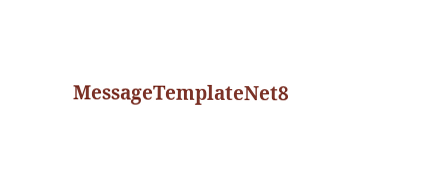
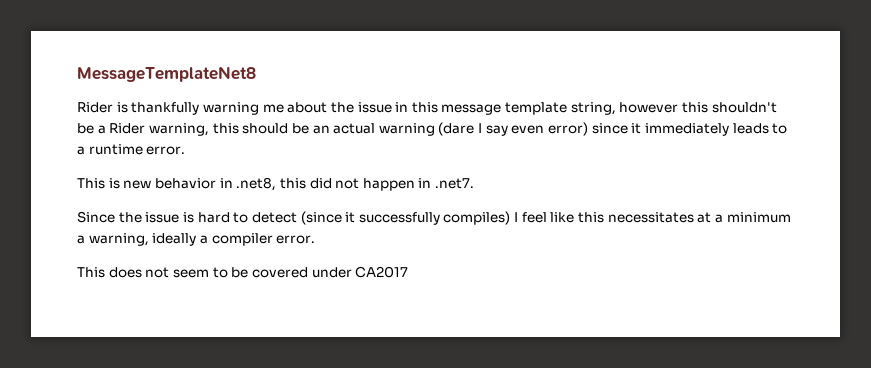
(290, 95) none -> [77,102,777,115] [77,122,788,136] [77,144,186,155] [77,177,475,191] [77,211,791,225] [77,233,316,246] [77,266,409,278] // Rider is thankfully warning me about the issue in this message template string, however this shouldn't be a Rider warning, this should be an actual warning (dare I say even error) since it immediately leads to a runtime error. // This is new behavior in .net8, this did not happen in .net7. // Since the issue is hard to detect (since it successfully compiles) I feel like this necessitates at a minimum a warning, ideally a compiler error. // This does not seem to be covered under CA2017

